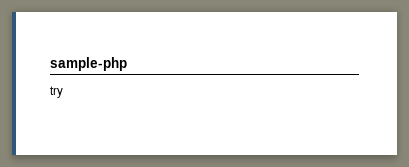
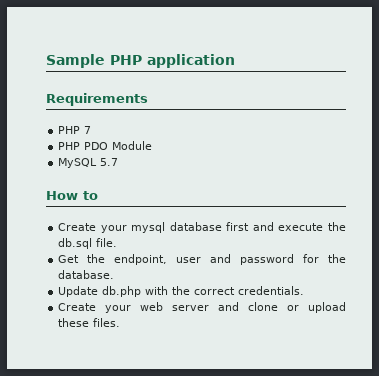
[50,57,127,71] [50,86,63,98] sample-php // try -> [46,54,235,68] [46,93,148,106] [58,126,92,134] [58,141,153,150] [58,158,119,168] [46,191,98,200] [58,222,346,233] [58,238,118,249] [58,254,346,265] [58,270,115,279] [58,286,305,297] [58,302,346,313] [58,318,121,327] Sample PHP application // Requirements // PHP 7 // PHP PDO Module // MySQL 5.7 // How to // Create your mysql database first and execute the db.sql file. // Get the endpoint, user and password for the database. // Update db.php with the correct credentials. // Create your web server and clone or upload these files.

